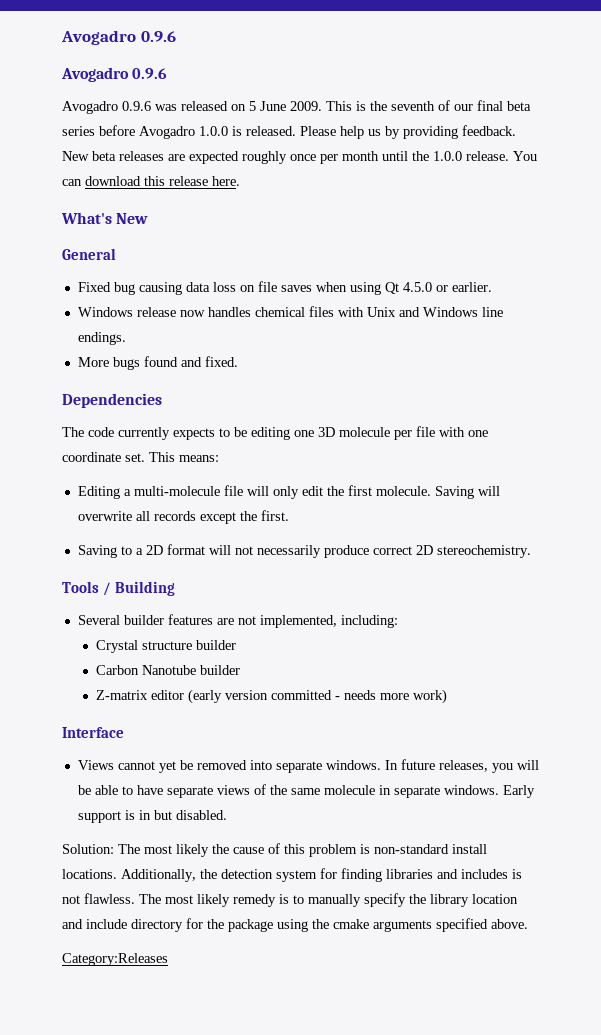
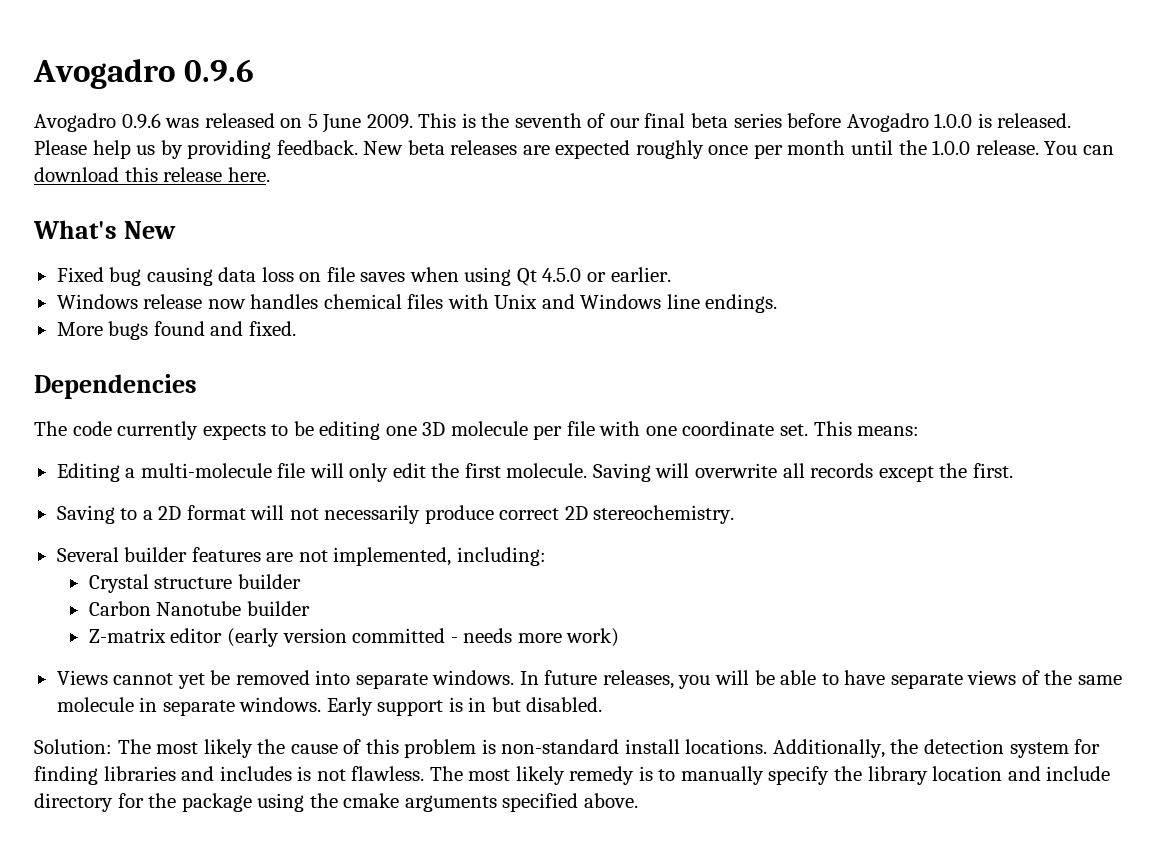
[61,30,176,45] [61,67,168,82] [62,101,151,114] Avogadro 0.9.6 // Avogadro 0.9.6 // Avogadro 0.9.6 -> [33,59,254,89] [34,113,161,132] Avogadro 0.9.6 // Avogadro 0.9.6
[62,248,116,260] // General -> (176, 230) none
[62,581,175,596] // Tools / Building -> (735, 514) none
[62,727,124,738] // Interface -> (620, 637) none
[62,953,168,966] // Category:Releases -> (638, 800) none

